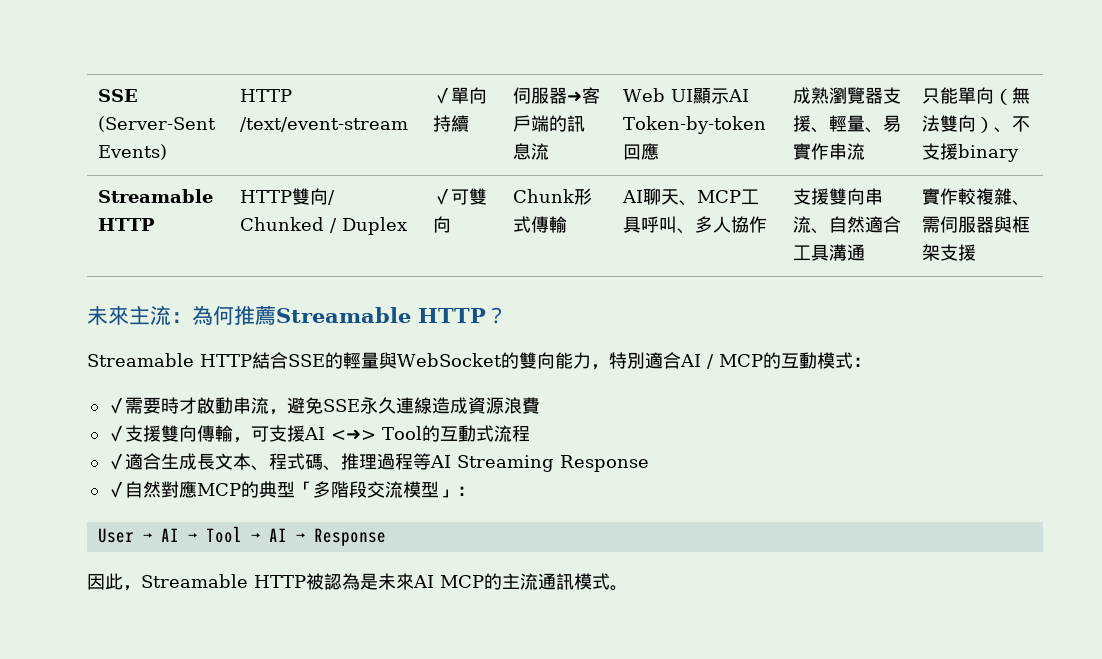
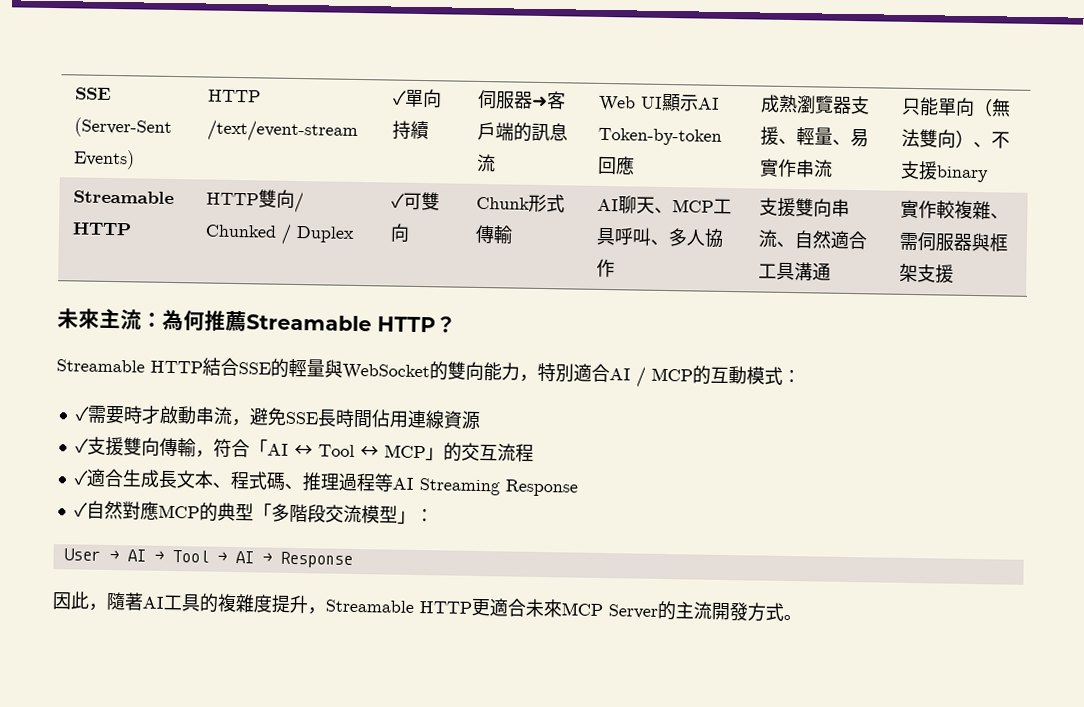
[359,397,468,414] 永久連線造成 -> [316,408,445,429] 長時間佔用連線
[503,397,540,414] 浪費 -> (481, 420) none
[250,425,494,442] 可支援AI <➜> Tool的互動式 -> [212,438,498,462] 符合「AI ↔ Tool ↔ MCP」的交互
[141,573,592,590] Streamable HTTP被認為是未來AI MCP的主流通訊模 -> [106,591,766,622] 隨著AI工具的複雜度提升，Streamable HTTP更適合未來MCP Server的主流開發方

